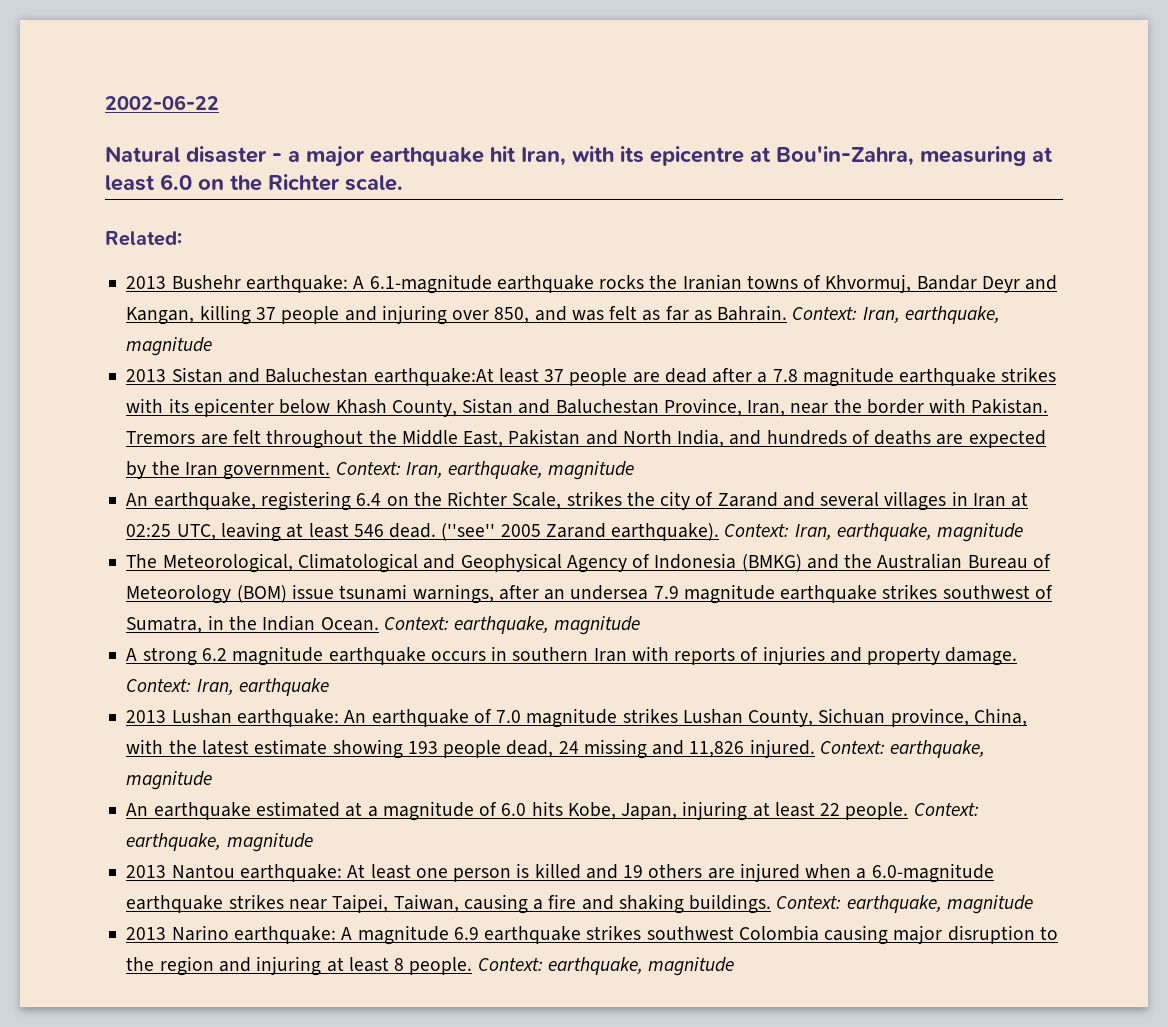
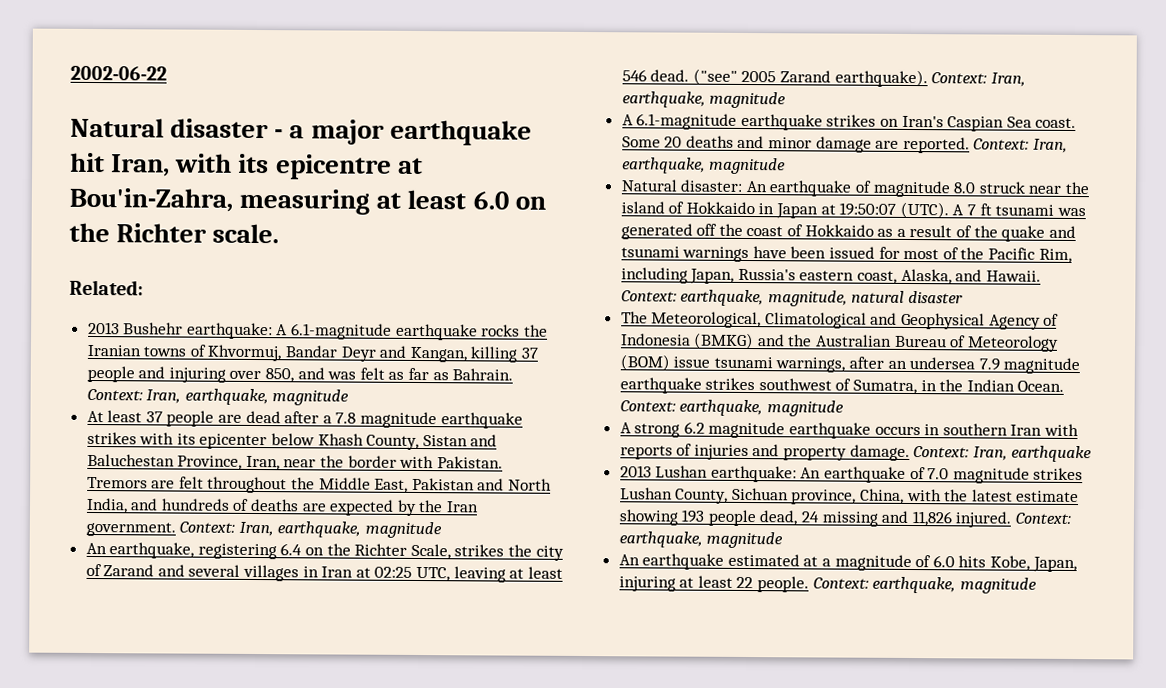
[126,367,494,386] 2013 Sistan and Baluchestan earthquake:At -> [86,410,104,423] At
[441,523,496,541] (''see'' -> [692,68,738,85] ("see"
(1024, 532) none -> [621,113,1077,132] [621,135,1069,154] [621,157,787,175] [620,179,1090,198] [620,201,1086,219] [620,223,1076,242] [620,246,1072,263] [620,267,1041,285] [620,289,964,307] // A 6.1-magnitude earthquake strikes on Iran's Caspian Sea coast. Some 20 deaths and minor damage are reported. Context: Iran, earthquake, magnitude // Natural disaster: An earthquake of magnitude 8.0 struck near the island of Hokkaido in Japan at 19:50:07 (UTC). A 7 ft tsunami was generated off the coast of Hokkaido as a result of the quake and tsunami warnings have been issued for most of the Pacific Rim, including Japan, Russia's eastern coast, Alaska, and Hawaii. Context: earthquake, magnitude, natural disaster
[126,863,994,883] [126,894,1033,914] [126,925,1058,945] [126,956,735,976] // 2013 Nantou earthquake: At least one person is killed and 19 others are injured when a 6.0-magnitude earthquake strikes near Taipei, Taiwan, causing a fire and shaking buildings. Context: earthquake, magnitude // 2013 Narino earthquake: A magnitude 6.9 earthquake strikes southwest Colombia causing major disruption to the region and injuring at least 8 people. Context: earthquake, magnitude -> (1037, 585) none

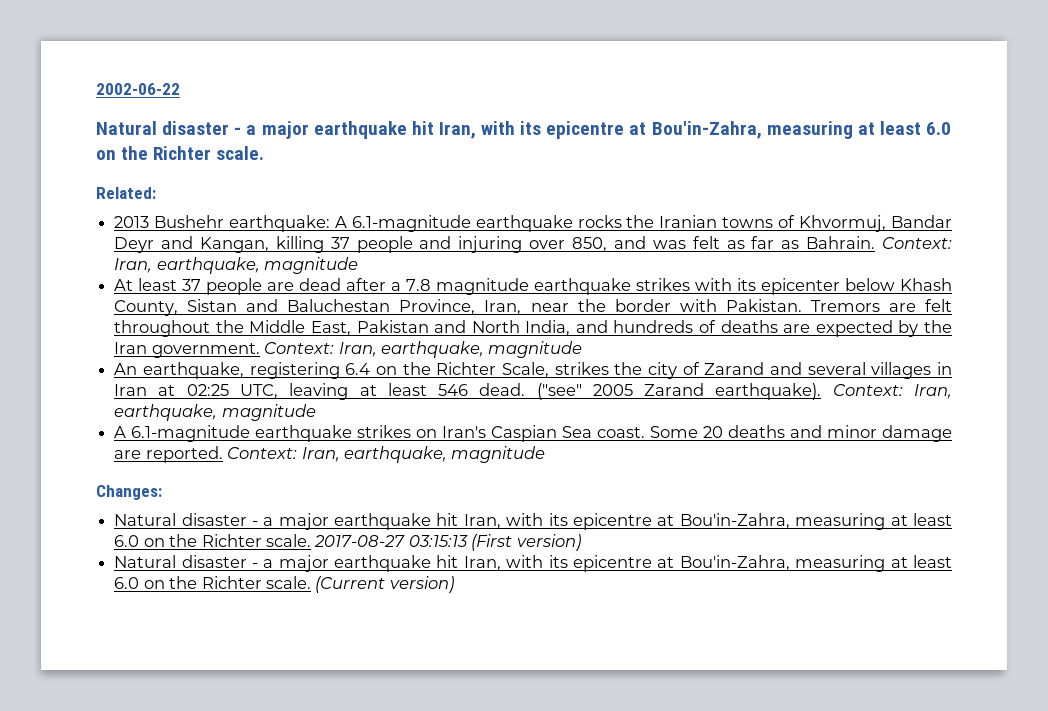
[620,179,1090,198] [620,201,1086,219] [620,223,1076,242] [620,246,1072,263] [620,267,1041,285] [620,289,964,307] [620,311,1060,330] [619,332,1059,352] [619,354,1081,375] [619,377,1065,395] [619,399,844,417] [619,421,1080,439] [619,443,1093,463] [619,465,1084,484] [619,487,1080,505] [618,509,1072,528] [618,531,784,549] [618,553,1077,573] [618,575,1037,594] // Natural disaster: An earthquake of magnitude 8.0 struck near the island of Hokkaido in Japan at 19:50:07 (UTC). A 7 ft tsunami was generated off the coast of Hokkaido as a result of the quake and tsunami warnings have been issued for most of the Pacific Rim, including Japan, Russia's eastern coast, Alaska, and Hawaii. Context: earthquake, magnitude, natural disaster // The Meteorological, Climatological and Geophysical Agency of Indonesia (BMKG) and the Australian Bureau of Meteorology (BOM) issue tsunami warnings, after an undersea 7.9 magnitude earthquake strikes southwest of Sumatra, in the Indian Ocean. Context: earthquake, magnitude // A strong 6.2 magnitude earthquake occurs in southern Iran with reports of injuries and property damage. Context: Iran, earthquake // 2013 Lushan earthquake: An earthquake of 7.0 magnitude strikes Lushan County, Sichuan province, China, with the latest estimate showing 193 people dead, 24 missing and 11,826 injured. Context: earthquake, magnitude // An earthquake estimated at a magnitude of 6.0 hits Kobe, Japan, injuring at least 22 people. Context: earthquake, magnitude -> [96,485,162,500] [114,513,952,530] [114,534,581,551] [114,555,952,572] [114,576,454,593] // Changes: // Natural disaster - a major earthquake hit Iran, with its epicentre at Bou'in-Zahra, measuring at least 6.0 on the Richter scale. 2017-08-27 03:15:13 (First version) // Natural disaster - a major earthquake hit Iran, with its epicentre at Bou'in-Zahra, measuring at least 6.0 on the Richter scale. (Current version)

